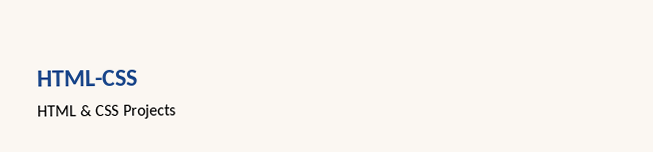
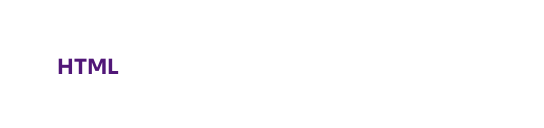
[36,69,138,87] [37,104,176,119] HTML-CSS // HTML & CSS Projects -> [57,58,119,74] HTML

